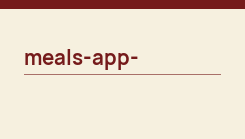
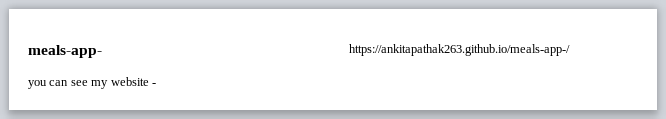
(139, 59) none -> [28,77,156,89] [349,44,570,56] // you can see my website - https://ankitapathak263.github.io/meals-app-/

